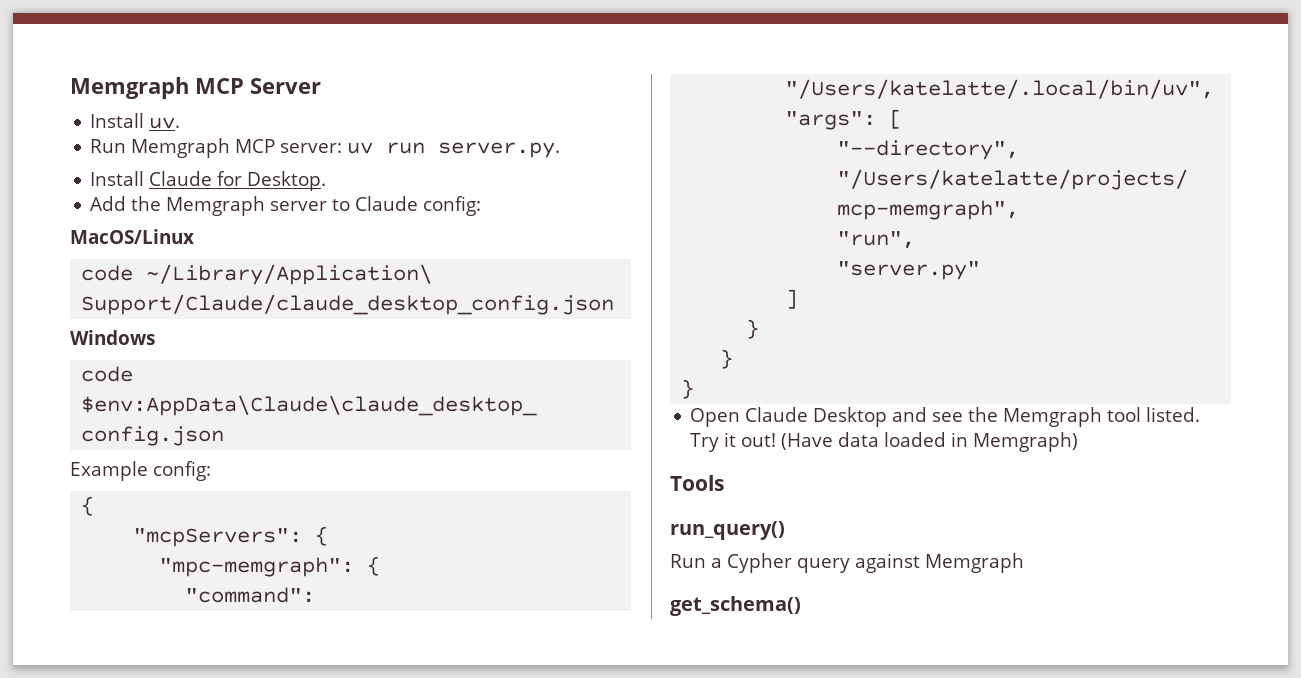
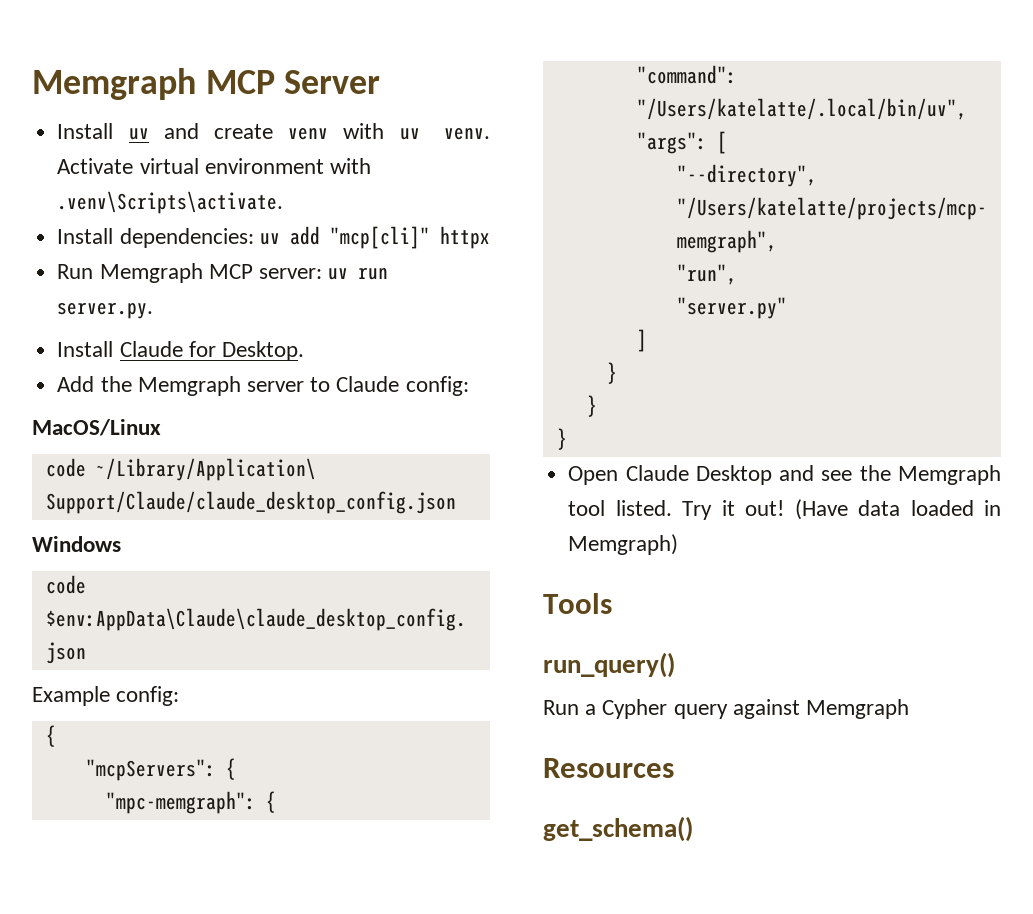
[149,117,181,129] uv. -> [128,123,490,140] [57,158,371,174] [57,191,284,214] [57,226,490,249] uv and create venv with uv venv. Activate virtual environment with .venv\Scripts\activate. // Install dependencies: uv add "mcp[cli]" httpx
(1024, 563) none -> [543,758,674,778] // Resources

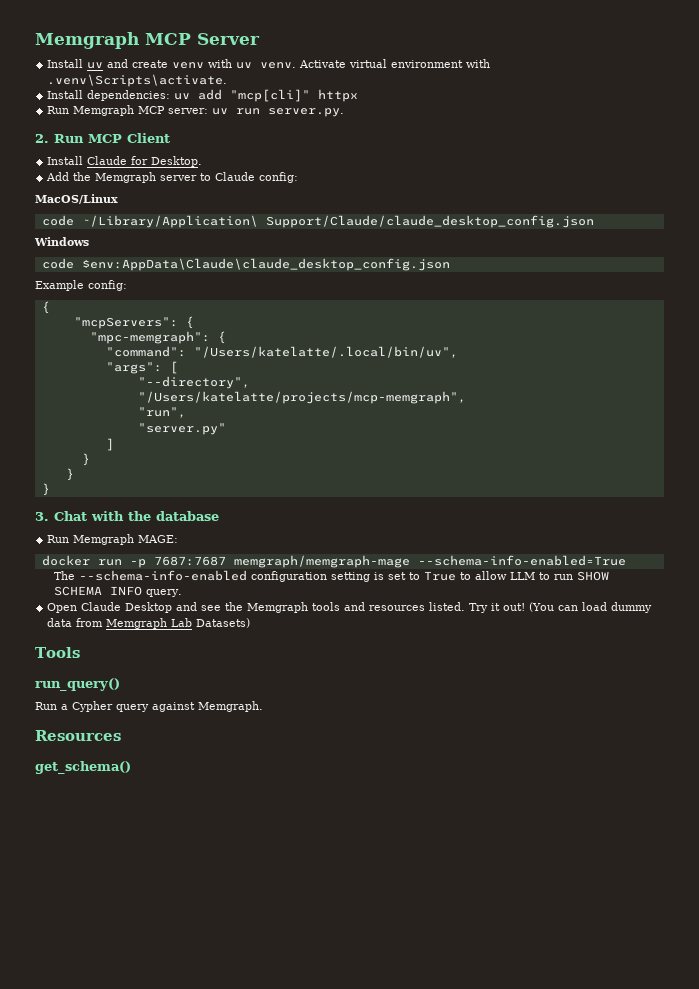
(154, 310) none -> [35,133,170,143] // 2. Run MCP Client
(567, 439) none -> [35,511,219,521] [47,534,179,545] [41,555,626,568] [54,570,610,582] [54,586,183,597] // 3. Chat with the database // Run Memgraph MAGE: // docker run -p 7687:7687 memgraph/memgraph-mage --schema-info-enabled=True // The --schema-info-enabled configuration setting is set to True to allow LLM to run SHOW SCHEMA INFO query.
[568,500,606,516] tool -> [312,602,426,611] tools and resources
[794,499,1001,520] [568,534,679,555] (Have data loaded in Memgraph) -> [529,602,653,613] [47,618,251,629] (You can load dummy data from Memgraph Lab Datasets)
[806,699,910,719] Memgraph -> [198,701,263,712] Memgraph.

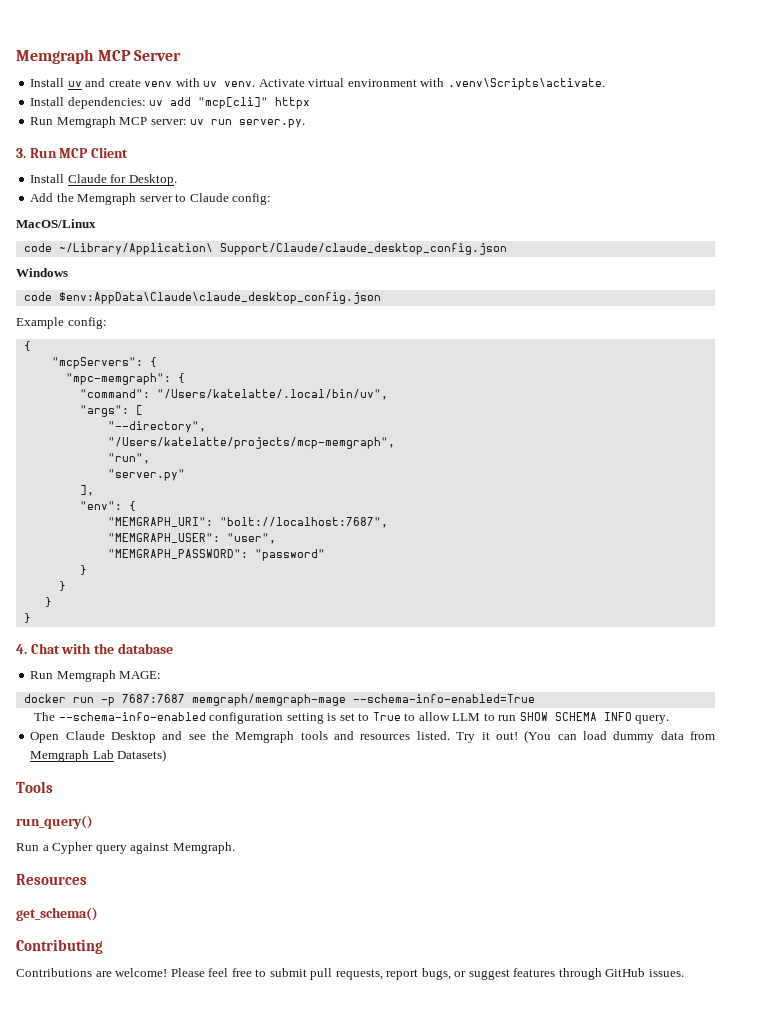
[35,134,49,143] 2. -> [16,148,26,158] 3.
[105,438,114,451] [81,453,90,466] [65,468,74,481] [41,483,50,496] [35,512,49,521] ] // } // } // } // 3. -> [79,485,94,496] [79,501,136,511] [107,517,388,528] [107,533,276,544] [107,549,325,561] [79,565,87,575] [58,581,66,591] [44,597,52,607] [23,613,31,623] [16,644,27,654] ], // "env": { // "MEMGRAPH_URI": "bolt://localhost:7687", // "MEMGRAPH_USER": "user", // "MEMGRAPH_PASSWORD": "password" // } // } // } // } // 4.
(131, 767) none -> [16,939,103,954] [16,968,684,980] // Contributing // Contributions are welcome! Please feel free to submit pull requests, report bugs, or suggest features through GitHub issues.

